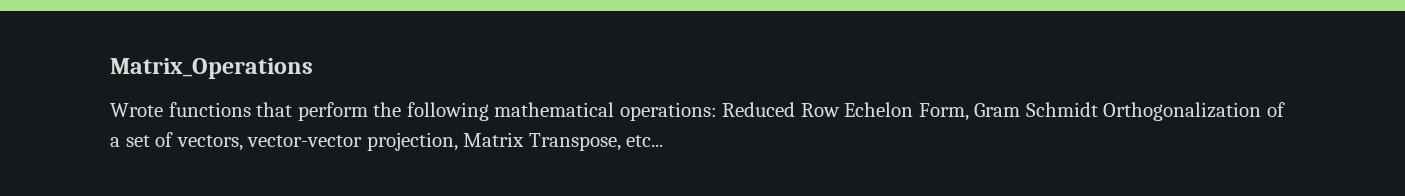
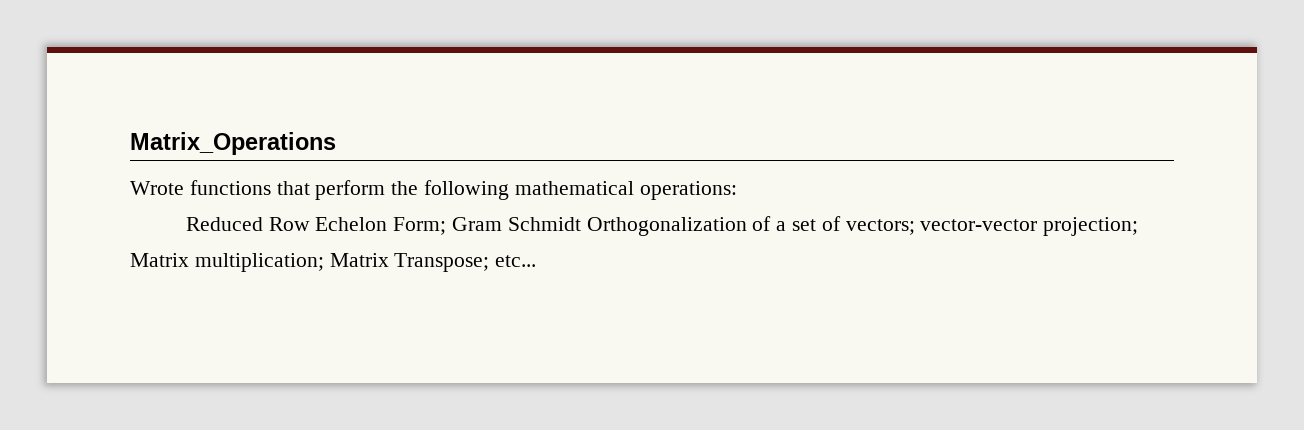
(717, 111) none -> (737, 190) //
[918,103,969,121] Form, -> [393,217,447,235] Form;
[176,132,621,151] vectors, vector-vector projection, Matrix Transpose, -> [845,217,1139,236] [130,253,490,272] vectors; vector-vector projection; Matrix multiplication; Matrix Transpose;

